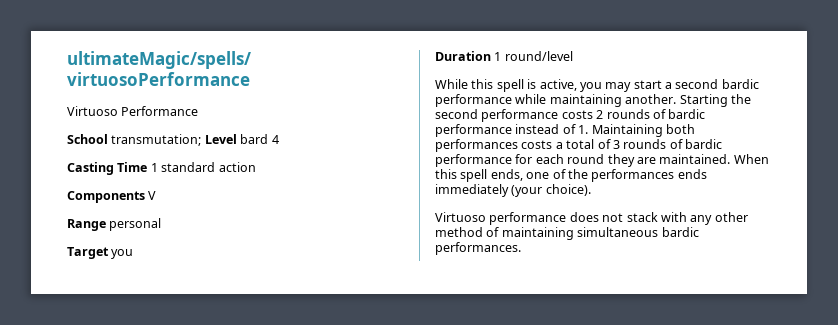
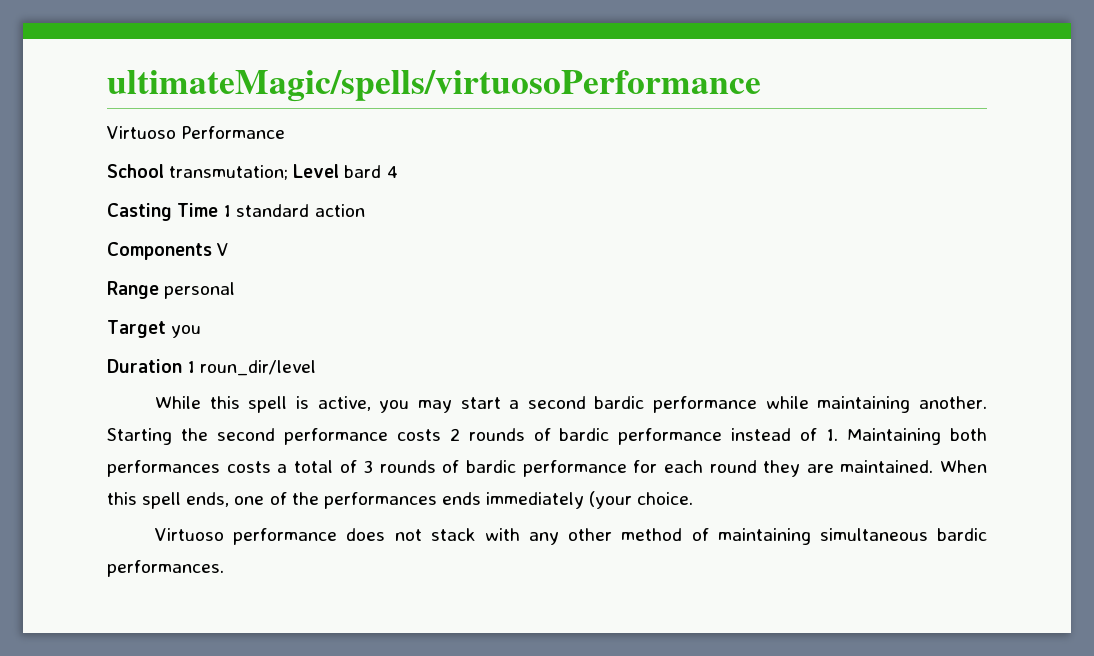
[504,51,573,61] round/level -> [200,360,317,376] roun_dir/level
[545,184,591,196] choice). -> [637,492,694,505] choice.

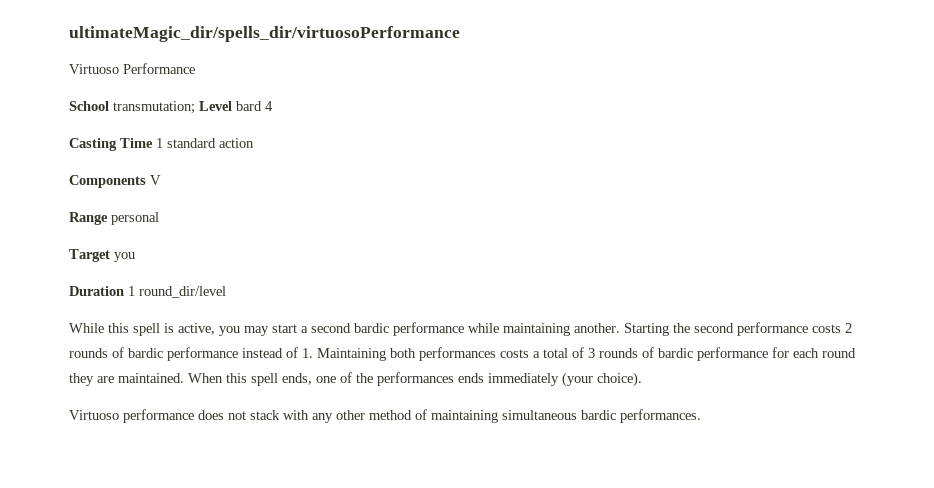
[107,70,761,102] ultimateMagic/spells/virtuosoPerformance -> [69,26,460,42] ultimateMagic_dir/spells_dir/virtuosoPerformance
[200,360,317,376] roun_dir/level -> [139,286,226,298] round_dir/level
[637,492,694,505] choice. -> [597,372,642,387] choice).

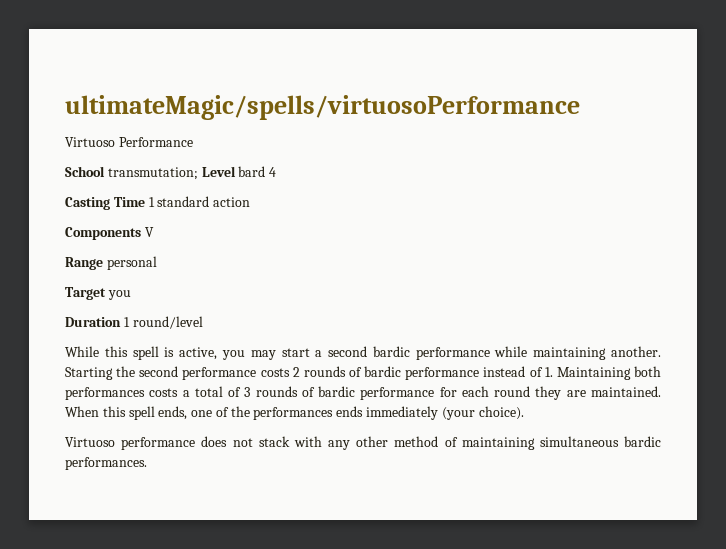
[69,26,460,42] ultimateMagic_dir/spells_dir/virtuosoPerformance -> [65,95,580,120] ultimateMagic/spells/virtuosoPerformance
[139,286,226,298] round_dir/level -> [132,316,203,329] round/level

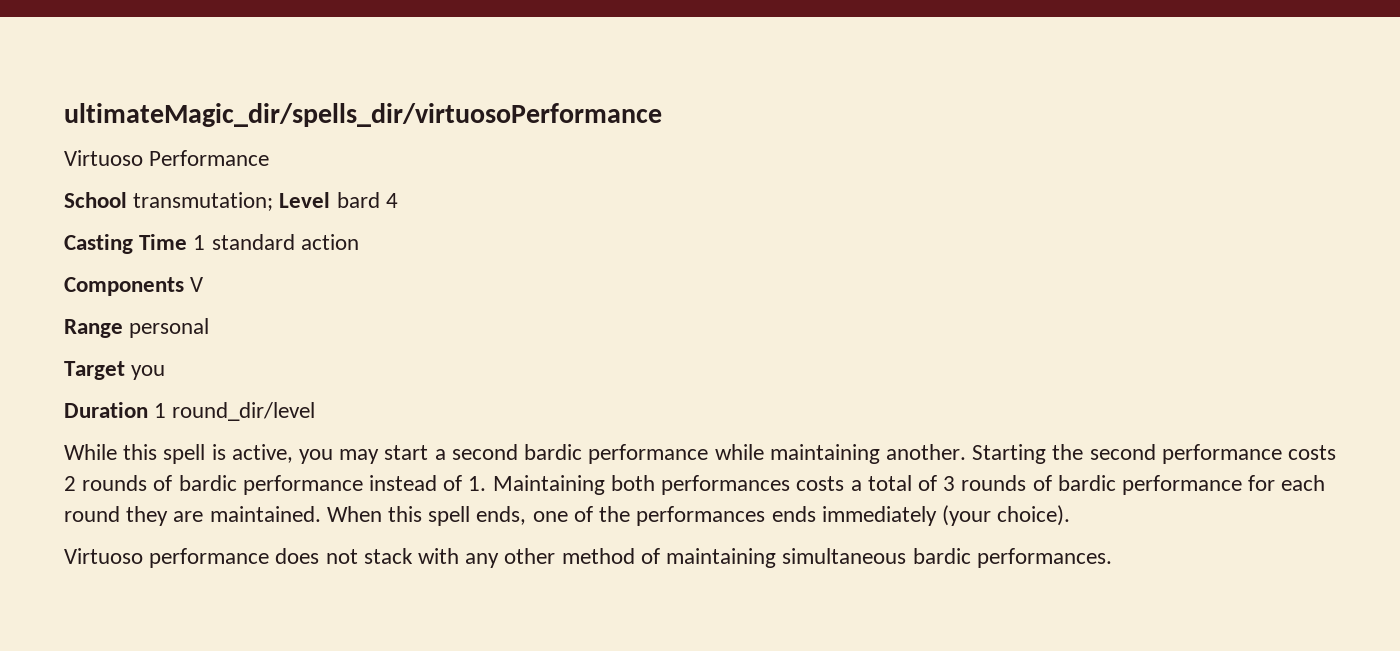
[65,95,580,120] ultimateMagic/spells/virtuosoPerformance -> [64,103,662,127] ultimateMagic_dir/spells_dir/virtuosoPerformance
[132,316,203,329] round/level -> [172,402,316,421] round_dir/level

